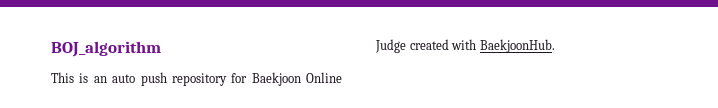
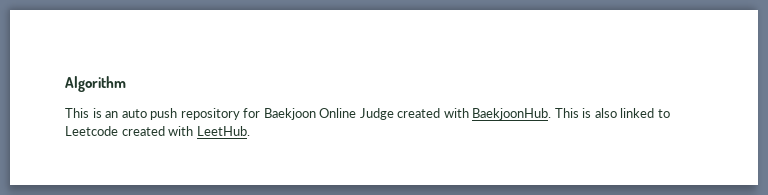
[51,41,161,57] BOJ_algorithm -> [65,76,126,92] Algorithm
(555, 46) none -> [554,108,670,118] [65,126,250,136] This is also linked to Leetcode created with LeetHub.

